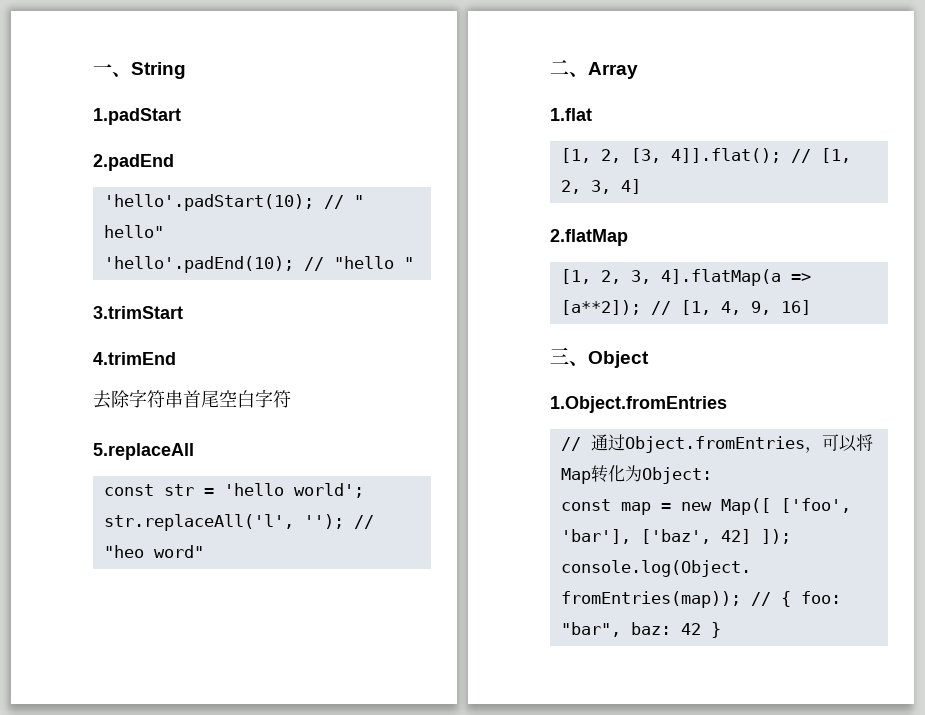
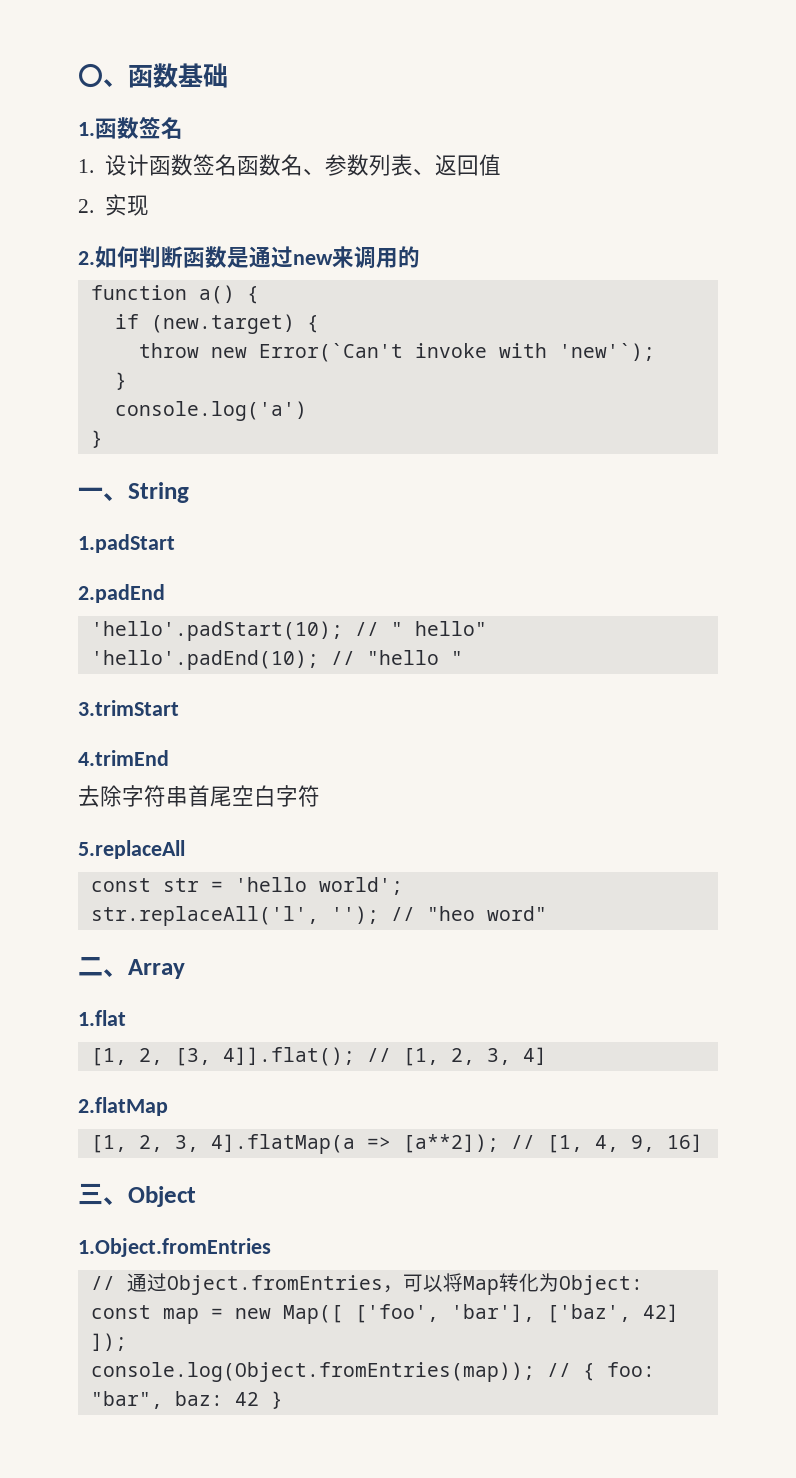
(93, 69) none -> [78,63,228,88] [78,117,183,139] [78,154,501,176] [78,194,149,216] [78,246,420,269] [90,285,259,304] [114,314,319,334] [138,343,655,362] [114,372,127,390] [114,401,307,421] [90,430,103,448] 〇、函数基础 // 1.函数签名 // 1.设计函数签名函数名、参数列表、返回值 // 2.实现 // 2.如何判断函数是通过new来调用的 // function a() { // if (new.target) { // throw new Error(`Can't invoke with 'new'`); // } // console.log('a') // } //

